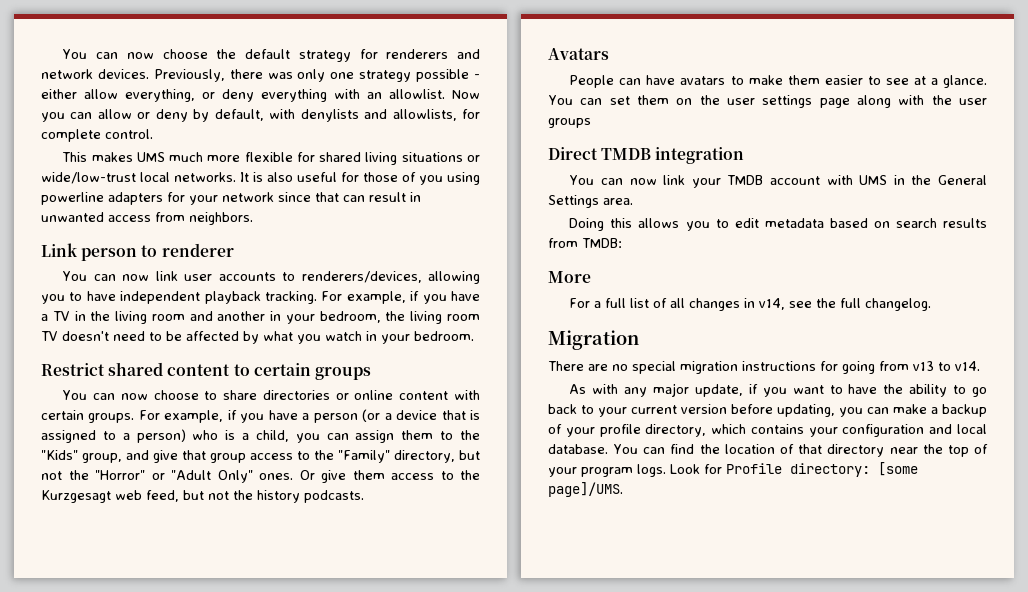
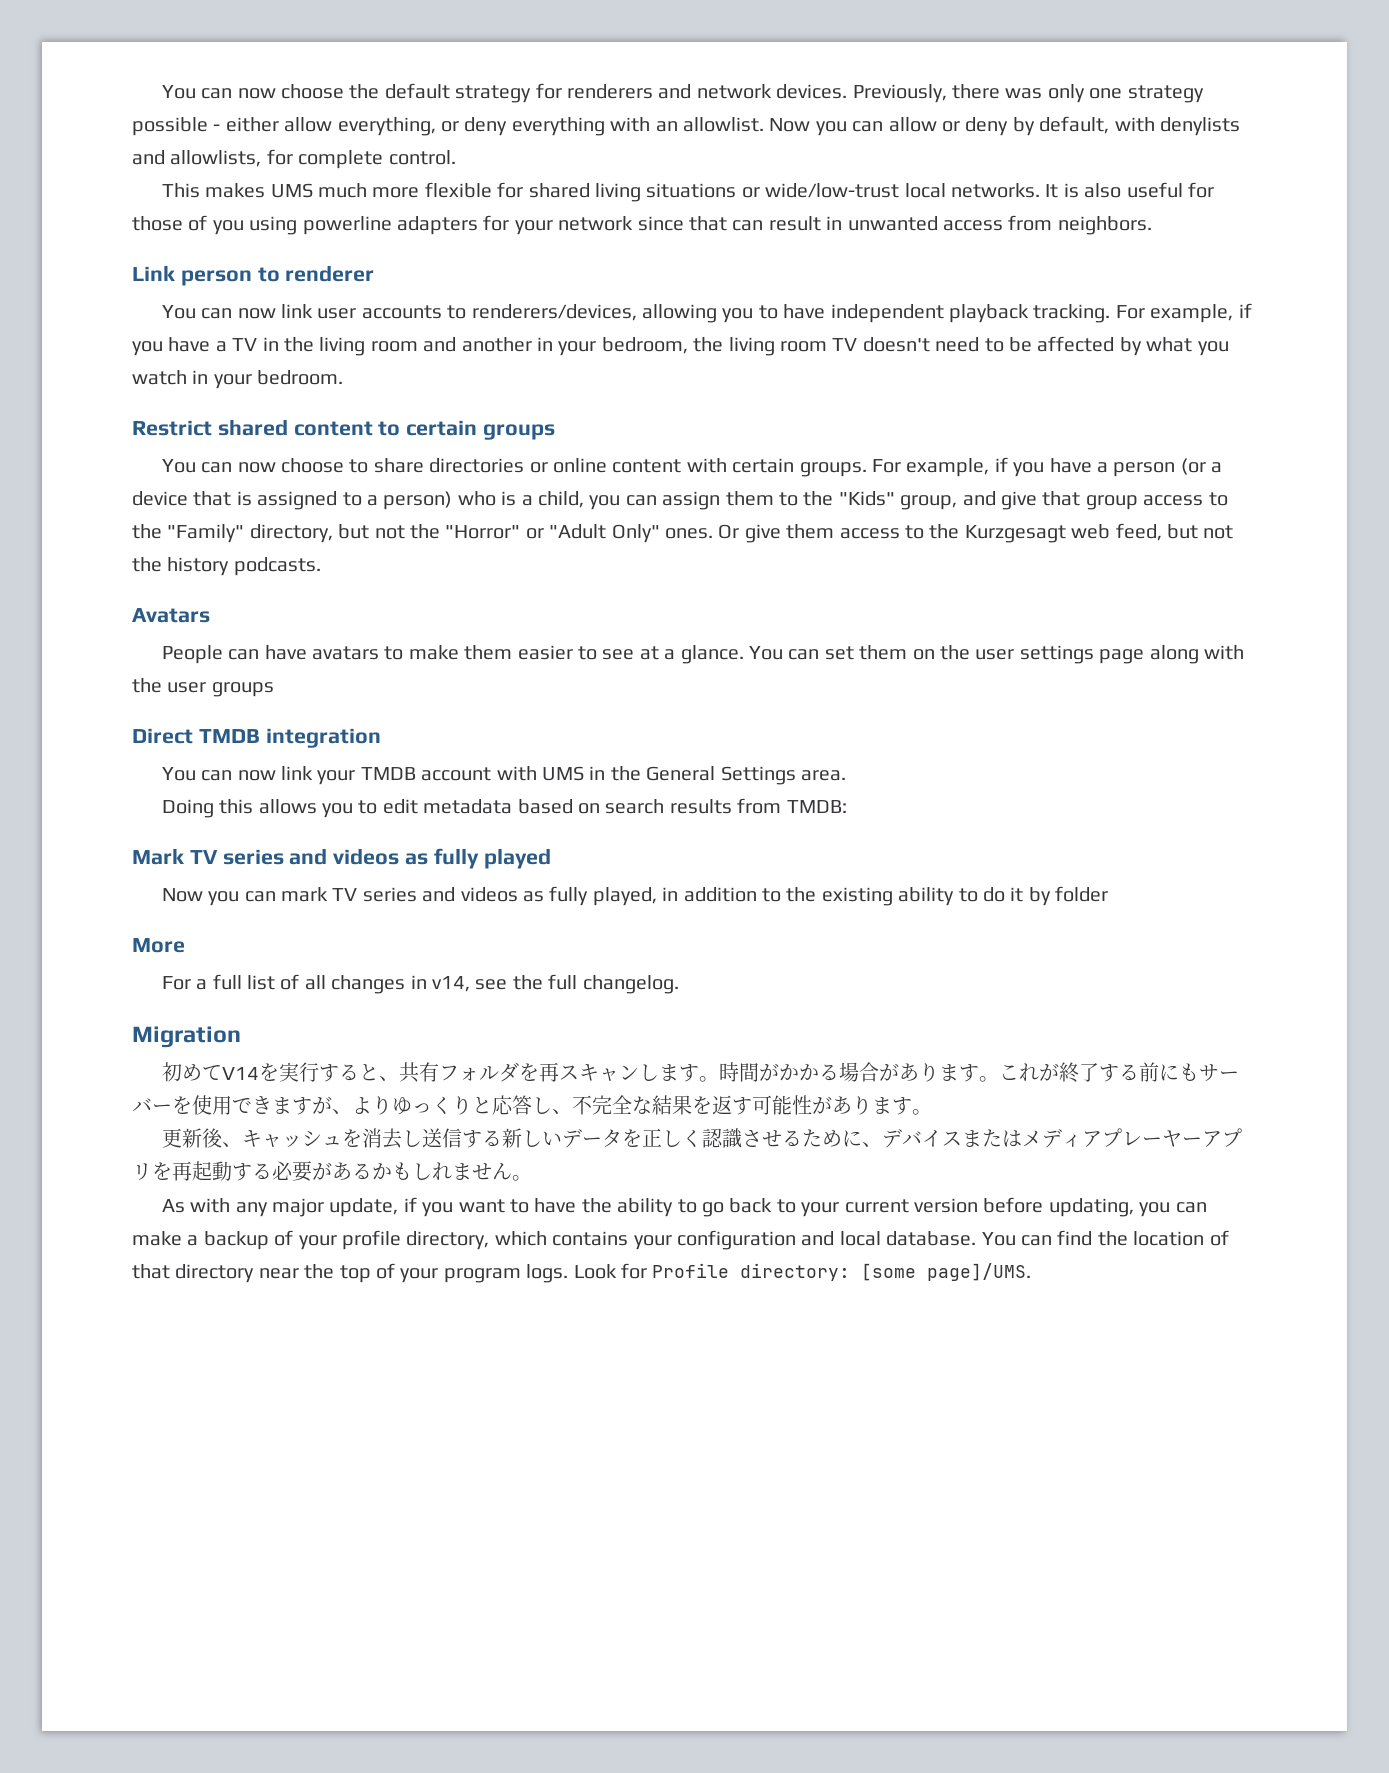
(622, 243) none -> [132,848,551,869] [161,886,1109,906] // Mark TV series and videos as fully played // Now you can mark TV series and videos as fully played, in addition to the existing ability to do it by folder
[548,361,980,374] There are no special migration instructions for going from v13 to v14. -> [161,1062,1239,1083] [132,1095,932,1115] [161,1128,1242,1149] [132,1161,532,1182] 初めてV14を実行すると、共有フォルダを再スキャンします。時間がかかる場合があります。これが終了する前にもサーバーを使用できますが、よりゆっくりと応答し、不完全な結果を返す可能性があります。 // 更新後、キャッシュを消去し送信する新しいデータを正しく認識させるために、デバイスまたはメディアプレーヤーアプリを再起動する必要があるかもしれません。

